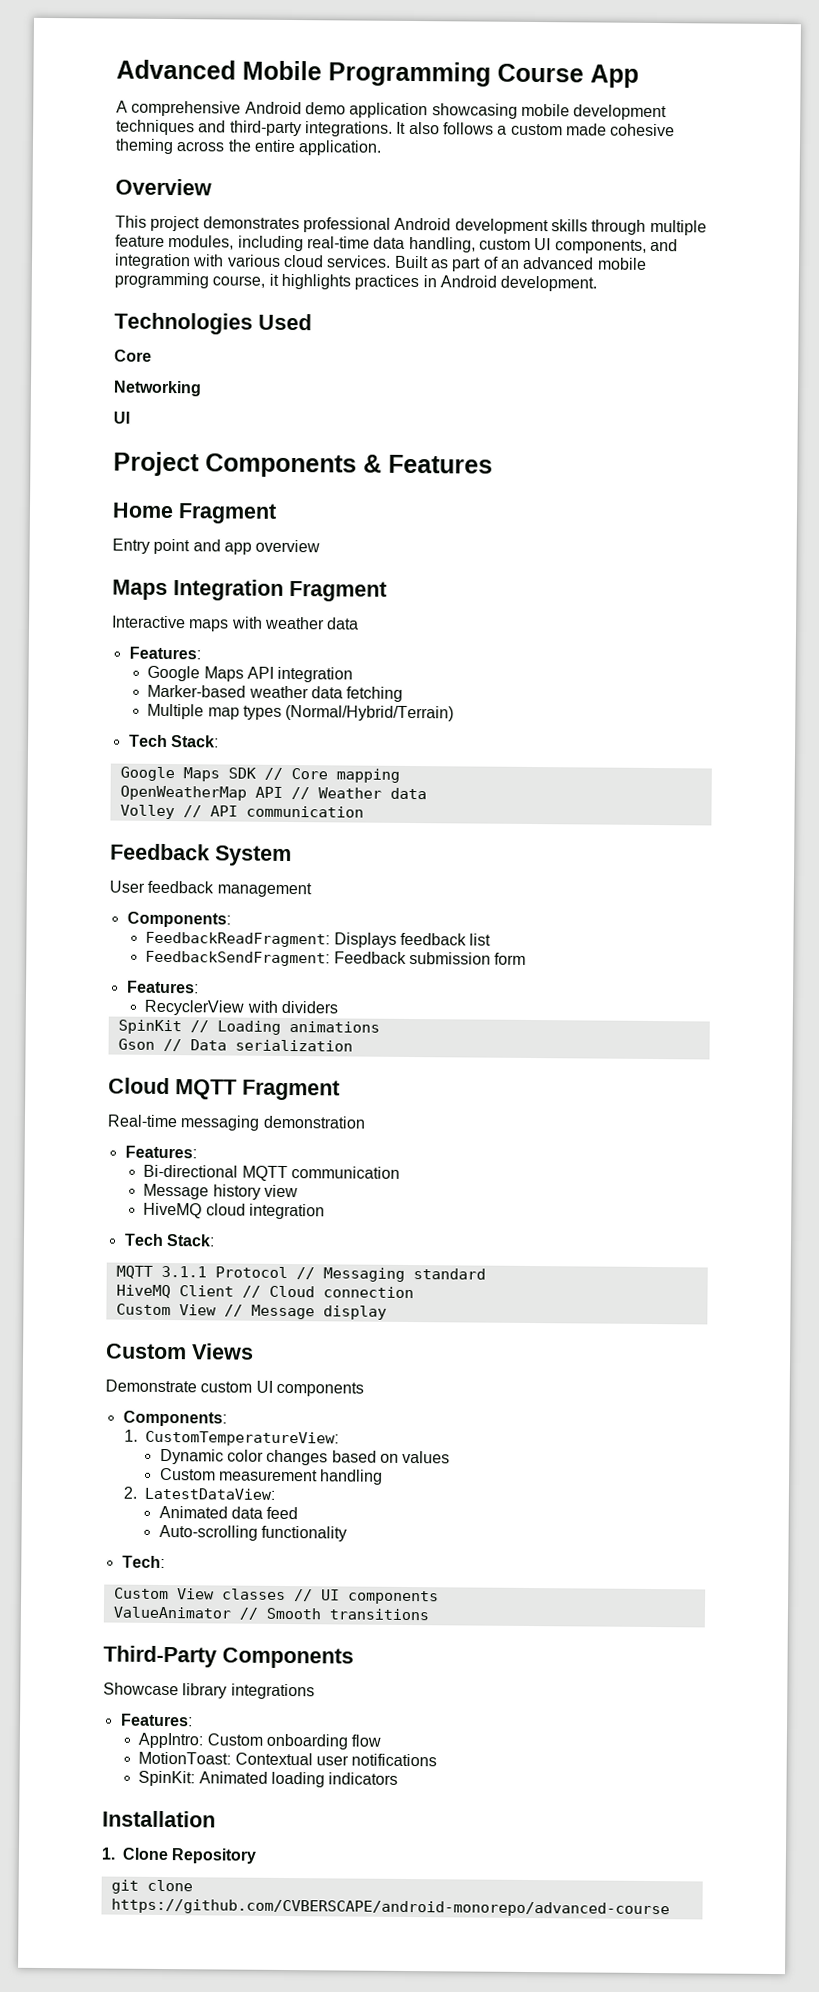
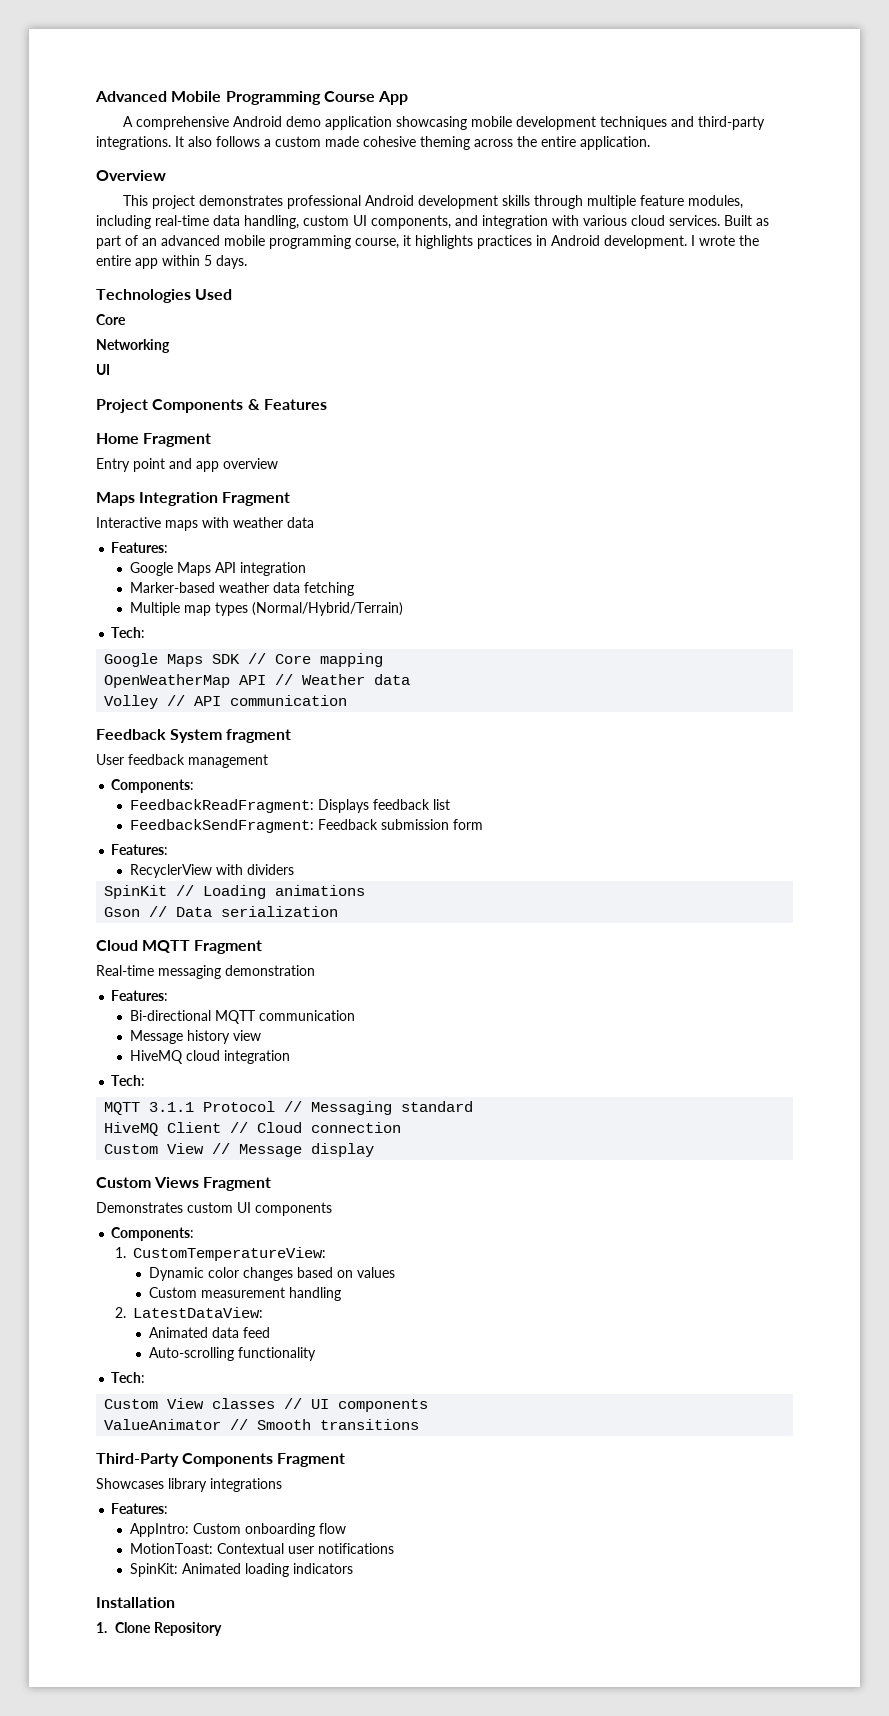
(598, 283) none -> [691,235,759,246] [96,255,247,269] I wrote the entire app within 5 days.
[128,734,219,748] Tech Stack: -> [111,627,146,638] Tech:
(292, 856) none -> [226,729,292,743] fragment
[123,1233,215,1247] Tech Stack: -> [111,1075,146,1086] Tech:
[105,1379,197,1393] // Demonstrate -> [203,1177,272,1191] [96,1202,183,1213] Fragment // Demonstrates
[103,1682,179,1696] // Showcase -> [277,1453,346,1467] [96,1478,164,1489] Fragment // Showcases
[110,1879,193,1894] [110,1898,670,1918] // git clone https://github.com/CVBERSCAPE/android-monorepo/advanced-course -> (222, 1629) none

